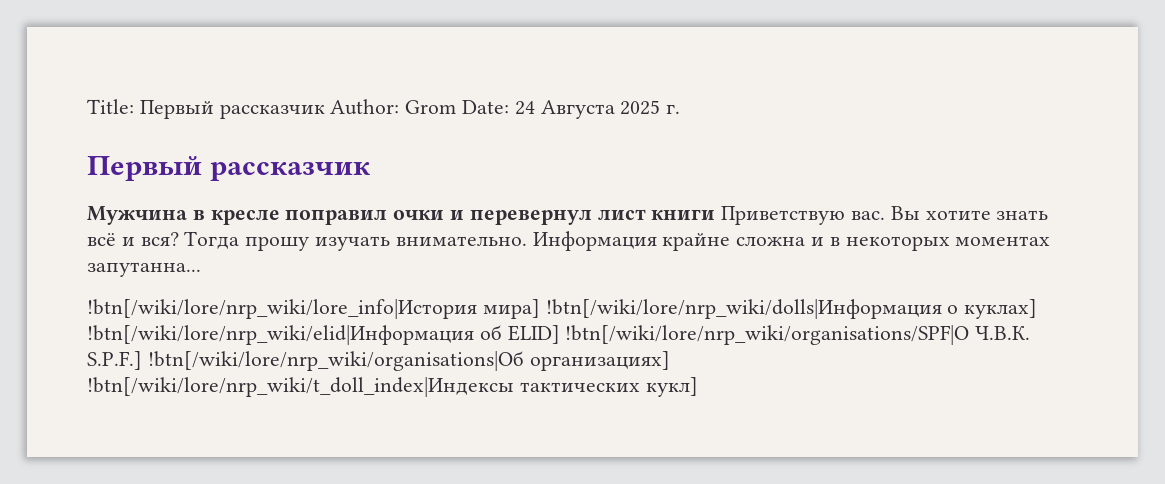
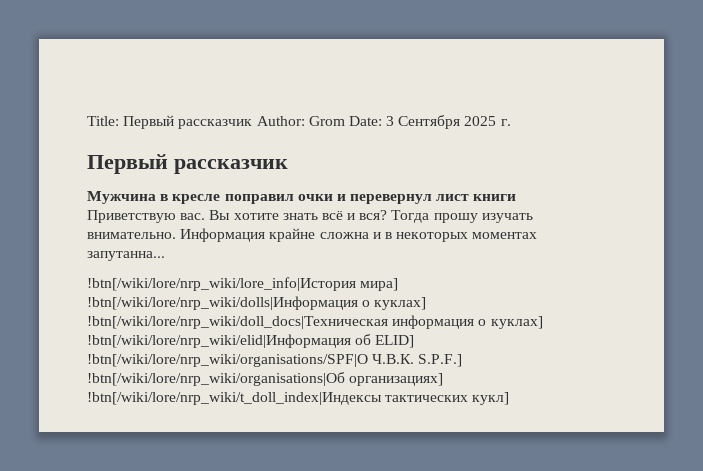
[514,100,615,119] 24 Августа -> [386,115,461,129] 3 Сентября
(1038, 309) none -> [87,315,543,329] !btn[/wiki/lore/nrp_wiki/doll_docs|Техническая информация о куклах]

